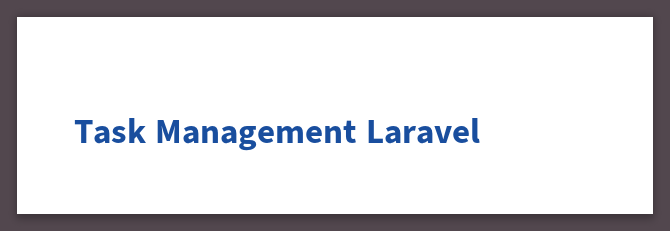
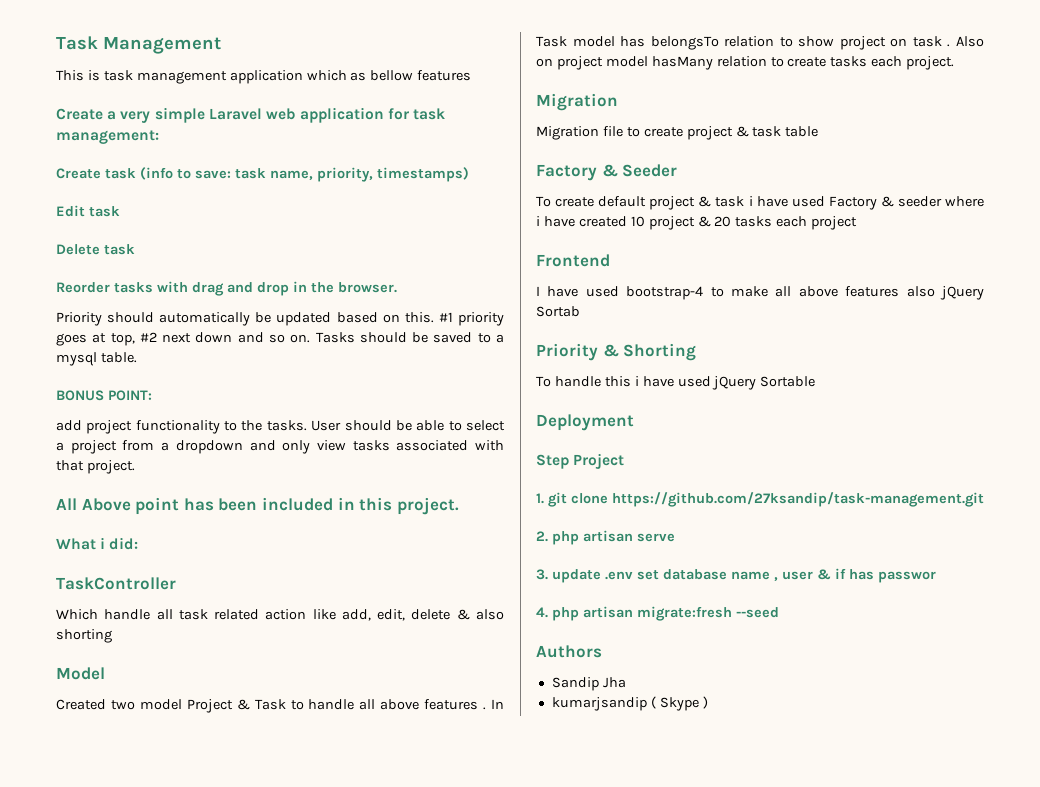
[365,118,480,144] Laravel -> [56,70,472,84] [56,107,446,123] [56,130,159,144] [56,167,469,182] [56,205,120,217] [56,244,135,255] [56,281,397,296] [56,312,504,326] [56,332,504,346] [56,352,137,366] [56,390,152,401] [56,420,506,434] [56,440,504,454] [56,460,135,474] [56,497,459,515] [56,537,139,550] [56,577,176,590] [56,609,504,621] [56,629,112,643] [56,667,105,680] [56,699,505,713] [536,36,984,50] [536,56,955,70] [536,93,618,111] [536,126,819,140] [536,164,678,181] [536,196,984,210] [536,216,858,230] [536,254,610,267] [536,286,984,300] [536,306,580,317] [536,343,697,361] [536,376,816,390] [536,414,634,431] [536,453,625,469] [536,492,984,507] [536,530,675,545] [536,568,936,583] [536,606,779,621] [536,645,602,658] [551,677,626,691] [551,696,708,711] // This is task management application which as bellow features // Create a very simple Laravel web application for task management: // Create task (info to save: task name, priority, timestamps) // Edit task // Delete task // Reorder tasks with drag and drop in the browser. // Priority should automatically be updated based on this. #1 priority goes at top, #2 next down and so on. Tasks should be saved to a mysql table. // BONUS POINT: // add project functionality to the tasks. User should be able to select a project from a dropdown and only view tasks associated with that project. // All Above point has been included in this project. // What i did: // TaskController // Which handle all task related action like add, edit, delete & also shorting // Model // Created two model Project & Task to handle all above features . In Task model has belongsTo relation to show project on task . Also on project model hasMany relation to create tasks each project. // Migration // Migration file to create project & task table // Factory & Seeder // To create default project & task i have used Factory & seeder where i have created 10 project & 20 tasks each project // Frontend // I have used bootstrap-4 to make all above features also jQuery Sortab // Priority & Shorting // To handle this i have used jQuery Sortable // Deployment // Step Project // 1. git clone https://github.com/27ksandip/task-management.git // 2. php artisan serve // 3. update .env set database name , user & if has passwor // 4. php artisan migrate:fresh --seed // Authors // Sandip Jha // kumarjsandip ( Skype )

